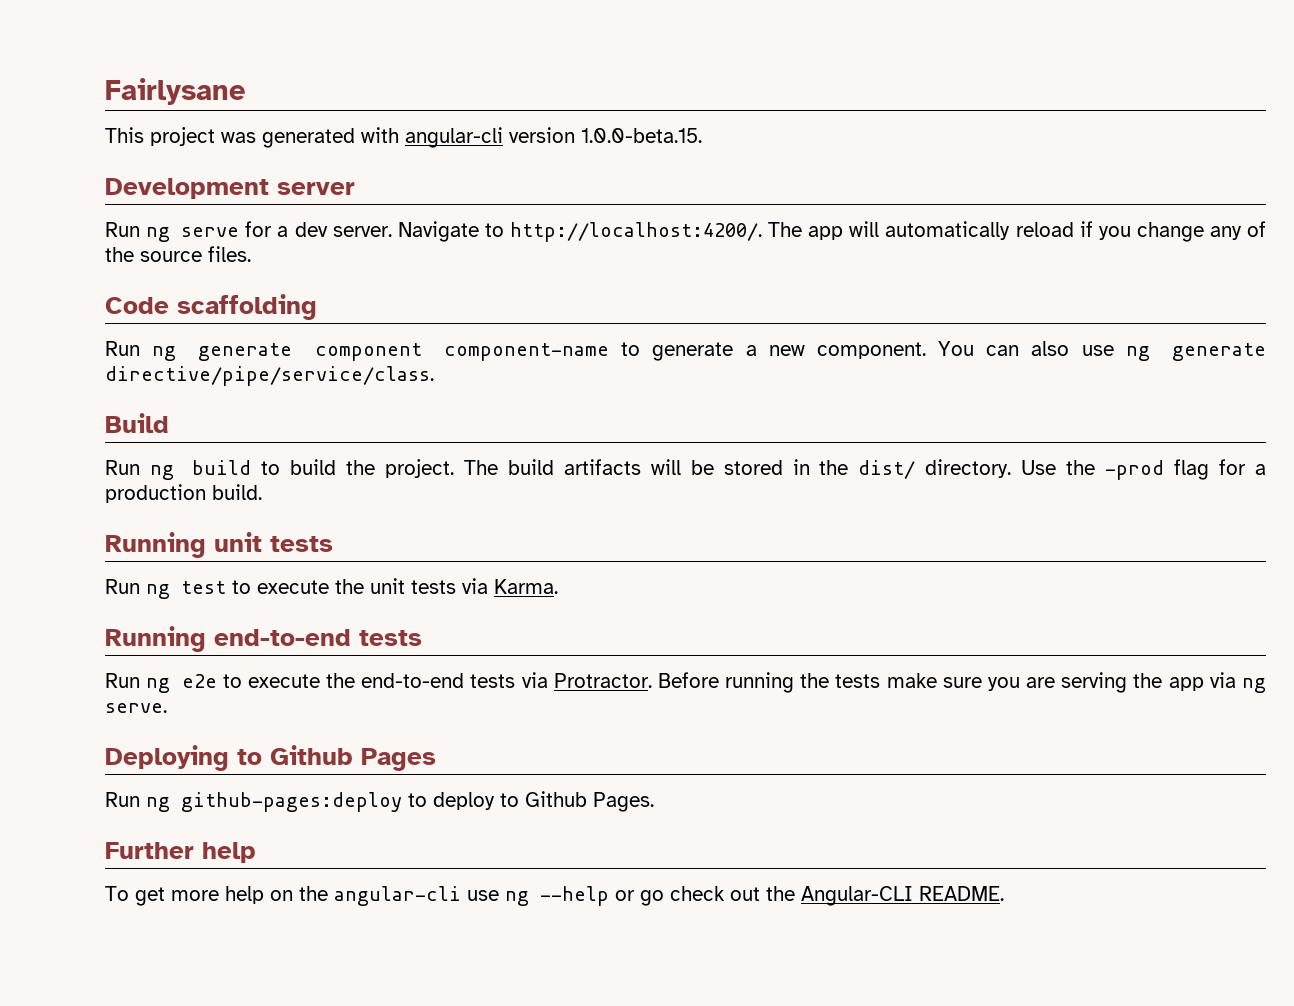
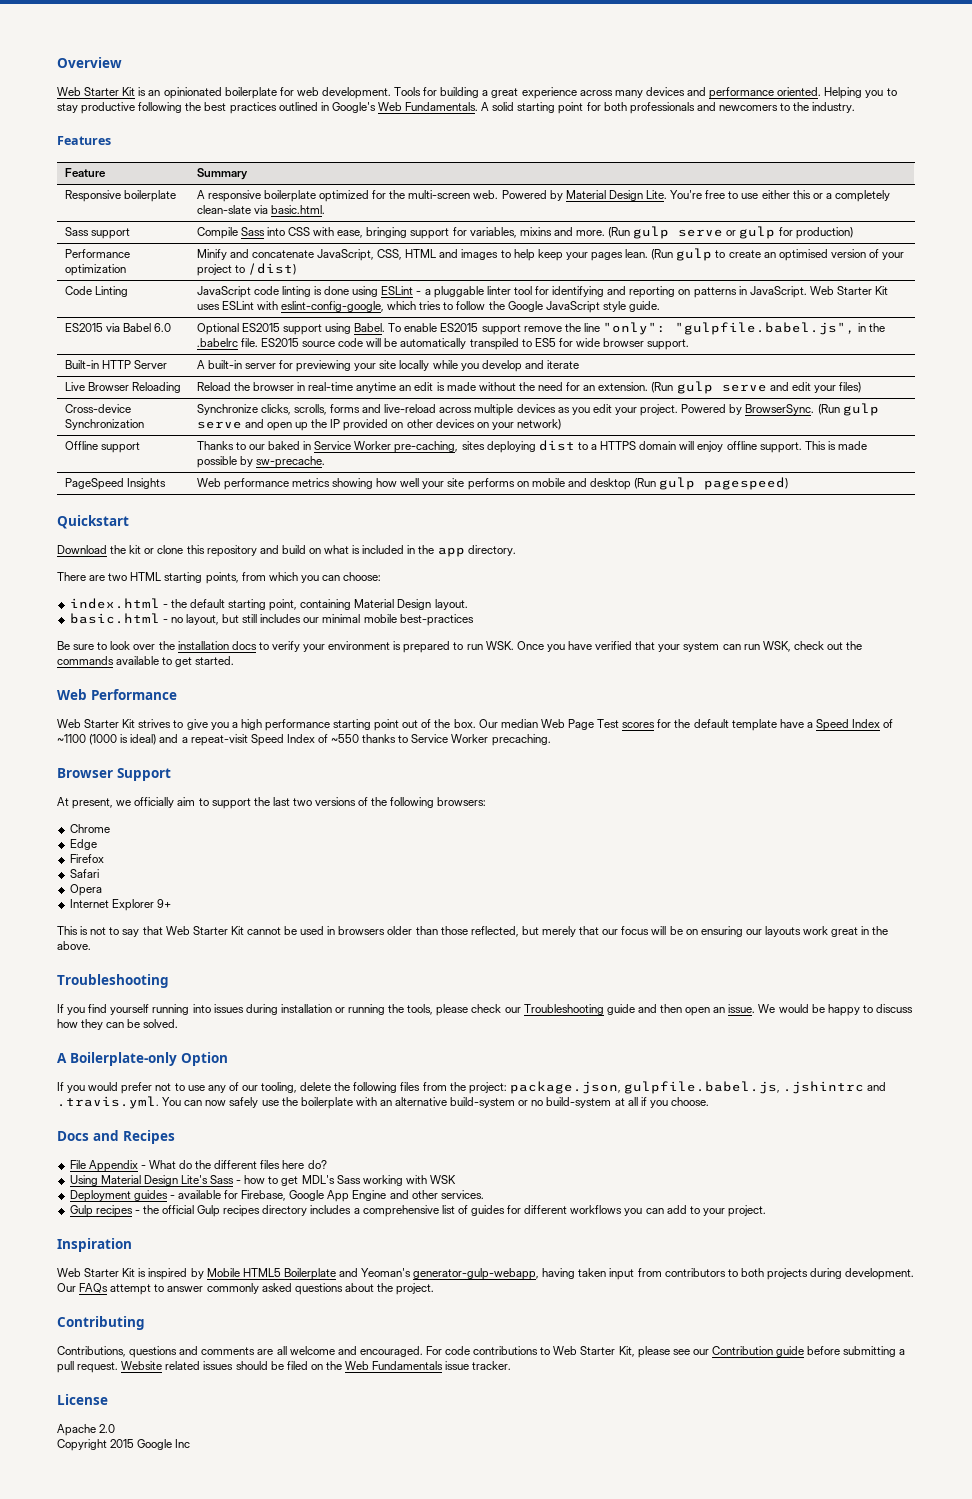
[105,78,245,105] [105,127,702,148] [105,178,355,199] [105,221,1266,242] [105,246,251,262] [105,294,317,320] [105,341,1266,361] [105,366,434,386] [105,413,169,433] [105,459,916,480] Fairlysane // This project was generated with angular-cli version 1.0.0-beta.15. // Development server // Run ng serve for a dev server. Navigate to http://localhost:4200/. The app will automatically reload if you change any of the source files. // Code scaffolding // Run ng generate component component-name to generate a new component. You can also use ng generate directive/pipe/service/class. // Build // Run ng build to build the project. The build artifacts will be stored in the dist/ -> [57,57,122,68] [57,87,897,99] [57,102,856,114] [57,136,111,145] [64,168,106,177] [196,168,248,180] [64,190,176,202] [196,190,890,202] [196,205,325,214] [64,227,130,239] [196,226,853,239] [64,249,130,258] [64,264,126,276] [196,248,905,261] [196,263,296,276] [64,286,128,297] [196,286,889,298] [196,301,660,313] [64,323,172,332] [196,322,886,335] [196,338,690,350] [64,360,167,369] [196,360,579,372] [64,382,181,393] [196,381,861,394] [64,404,131,413] [64,419,144,430] [196,403,879,416] [196,419,561,431] [64,441,140,453] [196,440,867,453] [196,456,325,468] [64,478,166,490] [196,477,789,490] [57,515,129,529] [57,545,465,557] Overview // Web Starter Kit is an opinionated boilerplate for web development. Tools for building a great experience across many devices and performance oriented. Helping you to stay productive following the best practices outlined in Google's Web Fundamentals. A solid starting point for both professionals and newcomers to the industry. // Features // Feature | Summary // Responsive boilerplate | A responsive boilerplate optimized for the multi-screen web. Powered by Material Design Lite. You're free to use either this or a completely clean-slate via basic.html. // Sass support | Compile Sass into CSS with ease, bringing support for variables, mixins and more. (Run gulp serve or gulp for production) // Performance optimization | Minify and concatenate JavaScript, CSS, HTML and images to help keep your pages lean. (Run gulp to create an optimised version of your project to /dist) // Code Linting | JavaScript code linting is done using ESLint - a pluggable linter tool for identifying and reporting on patterns in JavaScript. Web Starter Kit uses ESLint with eslint-config-google, which tries to follow the Google JavaScript style guide. // ES2015 via Babel 6.0 | Optional ES2015 support using Babel. To enable ES2015 support remove the line "only": "gulpfile.babel.js", in the .babelrc file. ES2015 source code will be automatically transpiled to ES5 for wide browser support. // Built-in HTTP Server | A built-in server for previewing your site locally while you develop and iterate // Live Browser Reloading | Reload the browser in real-time anytime an edit is made without the need for an extension. (Run gulp serve and edit your files) // Cross-device Synchronization | Synchronize clicks, scrolls, forms and live-reload across multiple devices as you edit your project. Powered by BrowserSync. (Run gulp serve and open up the IP provided on other devices on your network) // Offline support | Thanks to our baked in Service Worker pre-caching, sites deploying dist to a HTTPS domain will enjoy offline support. This is made possible by sw-precache. // PageSpeed Insights | Web performance metrics showing how well your site performs on mobile and desktop (Run gulp pagespeed) // Quickstart // Download the kit or clone this repository and build on what is included in the app
[1021,459,1267,480] [105,484,262,503] [105,532,333,558] [105,578,558,599] [105,626,422,652] [105,672,1266,693] [105,703,167,713] [105,745,436,771] [105,791,654,812] [105,842,256,863] [105,886,1004,906] Use the -prod flag for a production build. // Running unit tests // Run ng test to execute the unit tests via Karma. // Running end-to-end tests // Run ng e2e to execute the end-to-end tests via Protractor. Before running the tests make sure you are serving the app via ng serve. // Deploying to Github Pages // Run ng github-pages:deploy to deploy to Github Pages. // Further help // To get more help on the angular-cli use ng --help or go check out the Angular-CLI README. -> [57,572,382,584] [69,598,468,611] [69,613,474,626] [57,641,863,653] [57,656,235,667] [57,689,177,700] [57,719,894,731] [57,734,551,746] [57,768,171,781] [57,797,487,809] [69,824,110,833] [69,839,97,850] [69,854,104,863] [69,869,99,878] [69,884,102,896] [69,899,171,911] [57,926,889,937] [57,941,91,950] [57,974,169,988] [57,1004,913,1016] [57,1019,179,1030] [57,1052,228,1066] [57,1081,887,1094] [57,1096,709,1109] [57,1130,175,1144] [69,1160,327,1172] [69,1175,457,1186] [69,1190,484,1202] [69,1205,766,1217] [57,1238,132,1252] [57,1268,915,1280] [57,1283,435,1295] [57,1316,145,1330] [57,1346,906,1358] [57,1361,512,1373] [57,1394,108,1405] [57,1424,116,1436] [57,1439,191,1451] // There are two HTML starting points, from which you can choose: // index.html - the default starting point, containing Material Design layout. // basic.html - no layout, but still includes our minimal mobile best-practices // Be sure to look over the installation docs to verify your environment is prepared to run WSK. Once you have verified that your system can run WSK, check out the commands available to get started. // Web Performance // Web Starter Kit strives to give you a high performance starting point out of the box. Our median Web Page Test scores for the default template have a Speed Index of ~1100 (1000 is ideal) and a repeat-visit Speed Index of ~550 thanks to Service Worker precaching. // Browser Support // At present, we officially aim to support the last two versions of the following browsers: // Chrome // Edge // Firefox // Safari // Opera // Internet Explorer 9+ // This is not to say that Web Starter Kit cannot be used in browsers older than those reflected, but merely that our focus will be on ensuring our layouts work great in the above. // Troubleshooting // If you find yourself running into issues during installation or running the tools, please check our Troubleshooting guide and then open an issue. We would be happy to discuss how they can be solved. // A Boilerplate-only Option // If you would prefer not to use any of our tooling, delete the following files from the project: package.json, gulpfile.babel.js, .jshintrc and .travis.yml. You can now safely use the boilerplate with an alternative build-system or no build-system at all if you choose. // Docs and Recipes // File Appendix - What do the different files here do? // Using Material Design Lite's Sass - how to get MDL's Sass working with WSK // Deployment guides - available for Firebase, Google App Engine and other services. // Gulp recipes - the official Gulp recipes directory includes a comprehensive list of guides for different workflows you can add to your project. // Inspiration // Web Starter Kit is inspired by Mobile HTML5 Boilerplate and Yeoman's generator-gulp-webapp, having taken input from contributors to both projects during development. Our FAQs attempt to answer commonly asked questions about the project. // Contributing // Contributions, questions and comments are all welcome and encouraged. For code contributions to Web Starter Kit, please see our Contribution guide before submitting a pull request. Website related issues should be filed on the Web Fundamentals issue tracker. // License // Apache 2.0 // Copyright 2015 Google Inc

